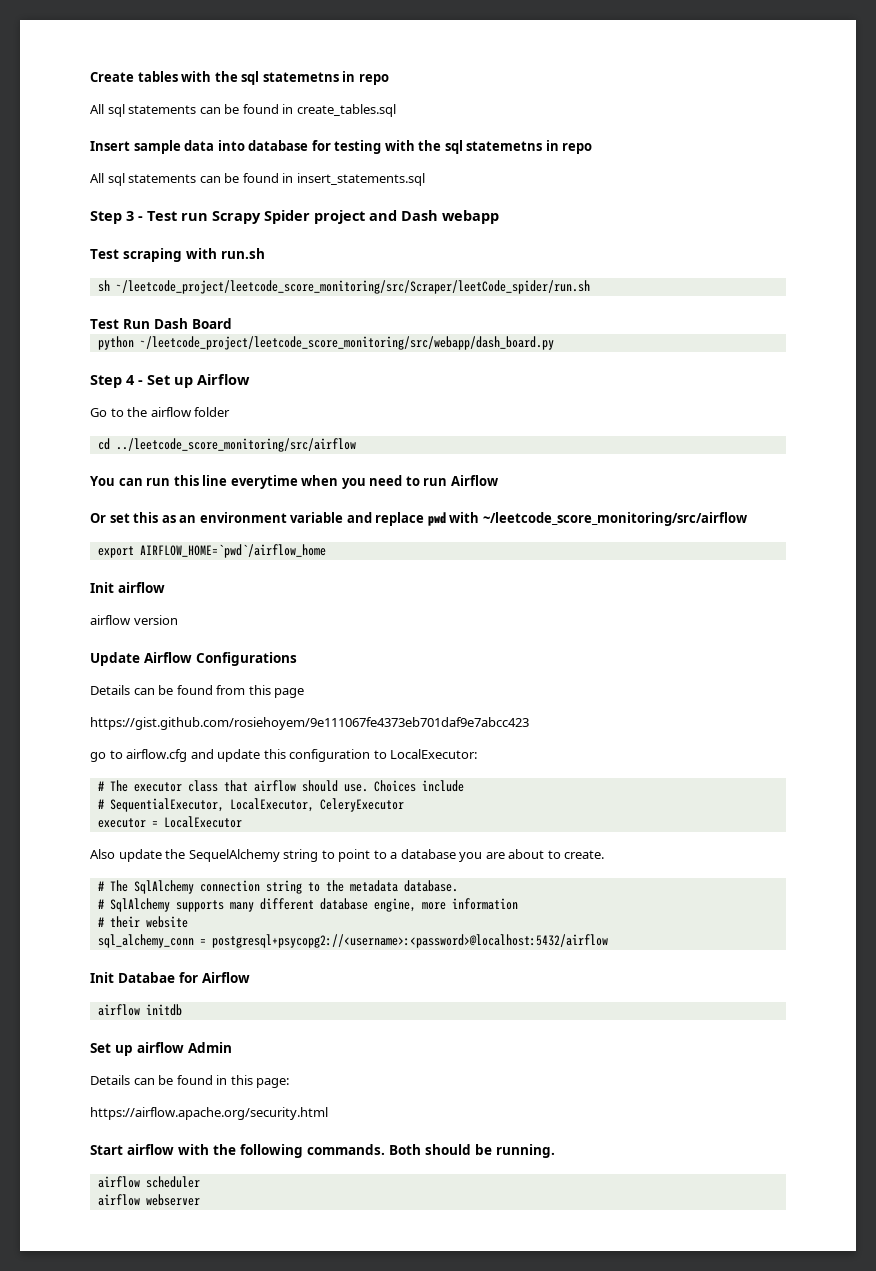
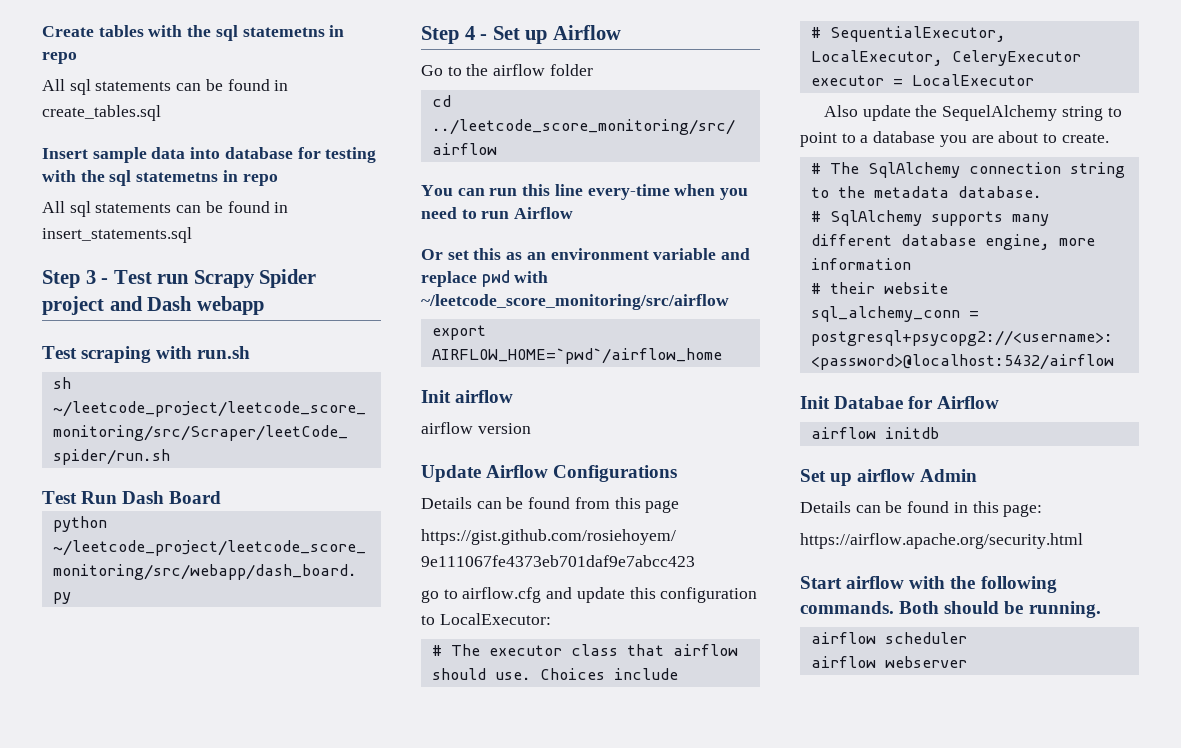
[230,475,298,489] everytime -> [587,184,670,200] every-time

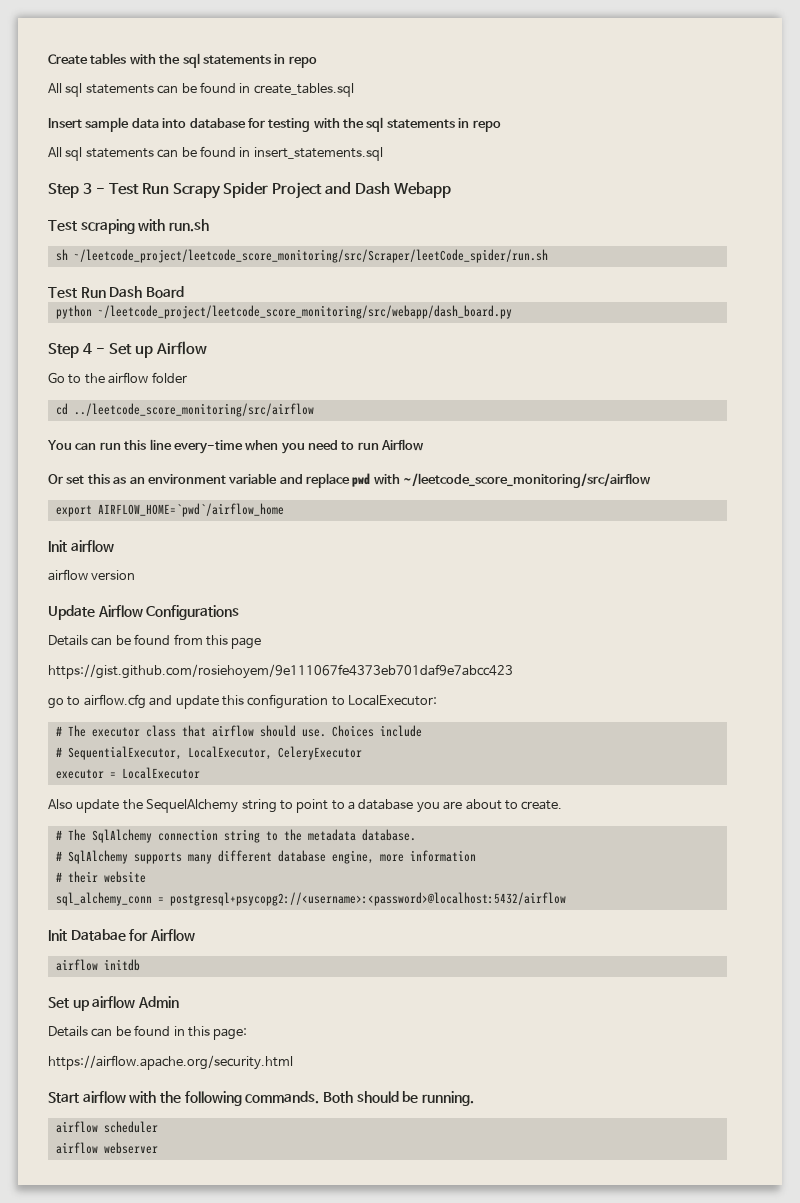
[242,27,325,37] statemetns -> [202,55,271,64] statements
[136,172,219,182] statemetns -> [386,119,455,128] statements
[157,274,190,284] run -> [141,183,169,195] Run
[42,296,104,315] project -> [272,182,323,199] Project
[196,296,264,315] webapp -> [394,182,452,198] Webapp

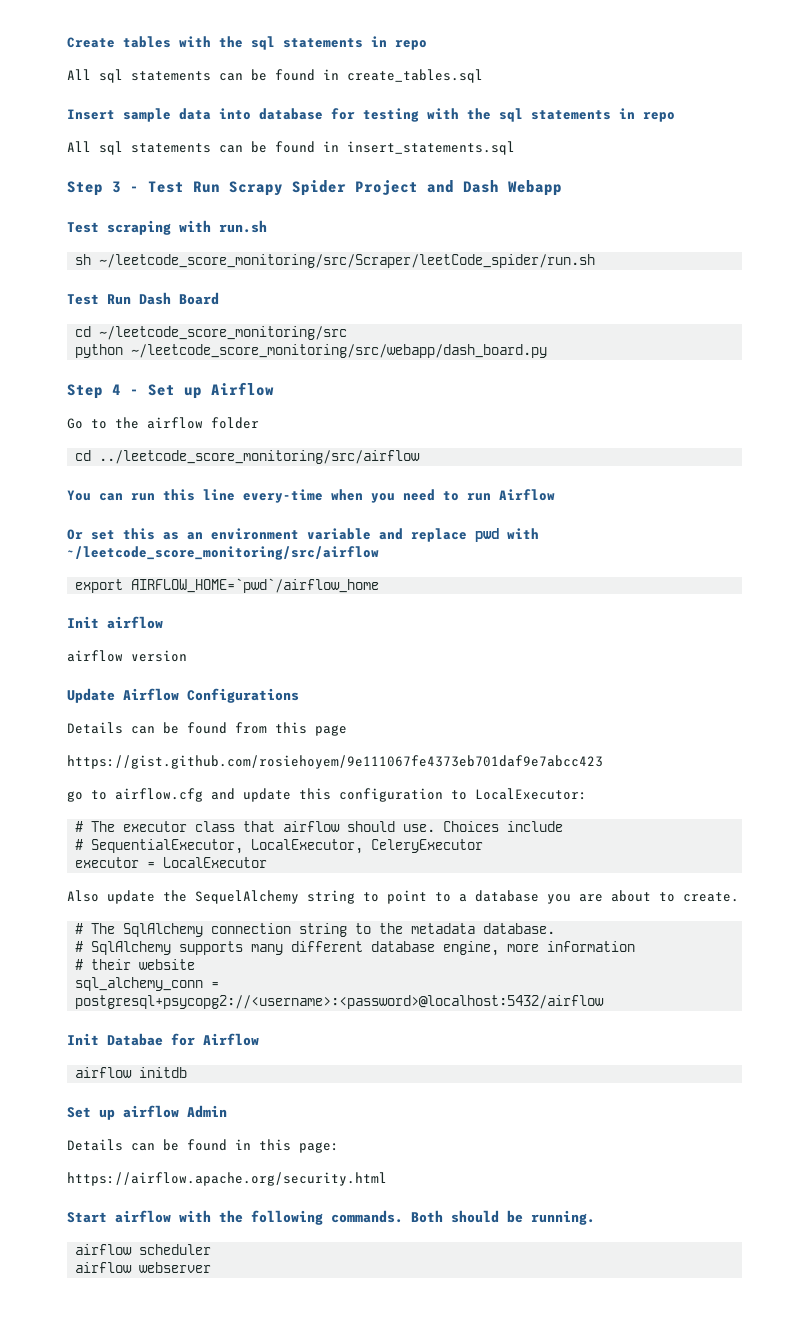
[73,249,548,263] ~/leetcode_project/leetcode_score_monitoring/src/Scraper/leetCode_spider/run.sh -> [99,254,596,268] ~/leetcode_score_monitoring/src/Scraper/leetCode_spider/run.sh
(184, 292) none -> [75,326,348,340] // cd ~/leetcode_score_monitoring/src
[97,305,512,319] ~/leetcode_project/leetcode_score_monitoring/src/webapp/dash_board.py -> [131,344,548,358] ~/leetcode_score_monitoring/src/webapp/dash_board.py

